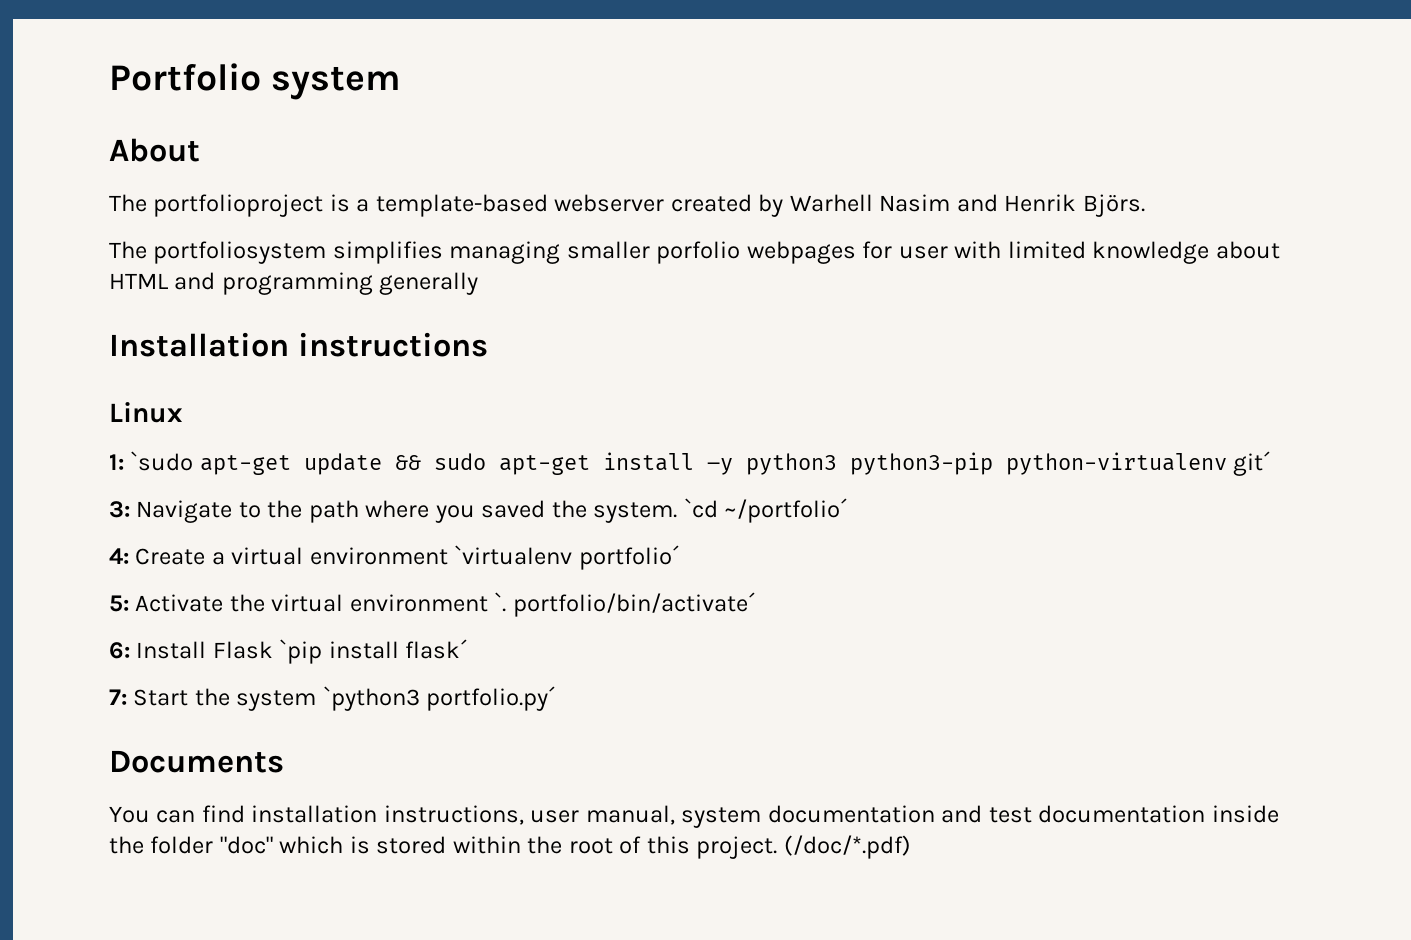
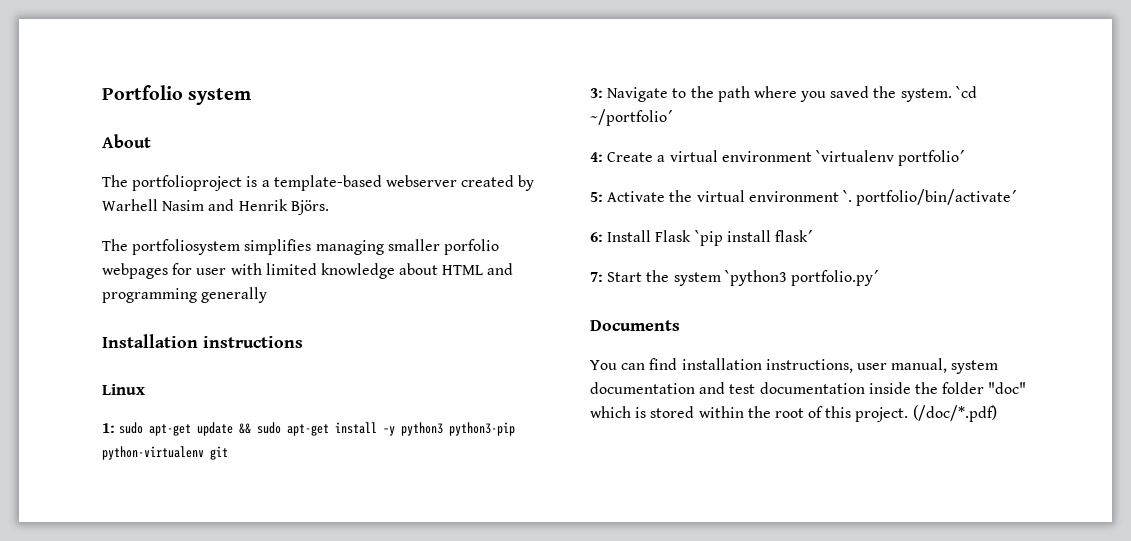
[130,451,194,471] `sudo -> [119,422,144,434] sudo
[1233,451,1272,476] git´ -> [210,446,228,460] git

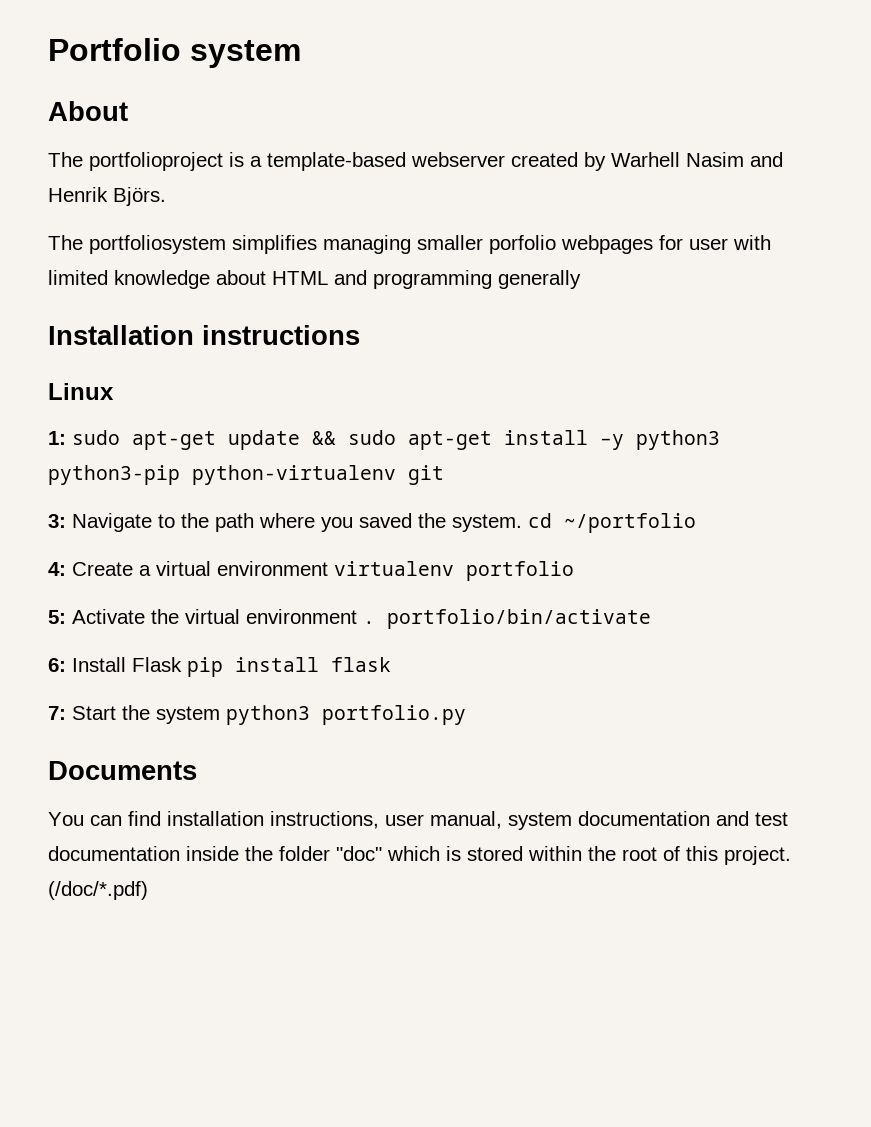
[955,86,977,98] [590,109,672,126] `cd ~/portfolio´ -> [528,513,696,533] cd ~/portfolio
[815,150,965,166] `virtualenv portfolio´ -> [334,561,574,581] virtualenv portfolio
[842,189,1017,206] `. portfolio/bin/activate´ -> [363,609,651,629] . portfolio/bin/activate
[694,230,812,246] `pip install flask´ -> [187,657,391,677] pip install flask
[724,270,878,286] `python3 portfolio.py´ -> [226,705,466,725] python3 portfolio.py

